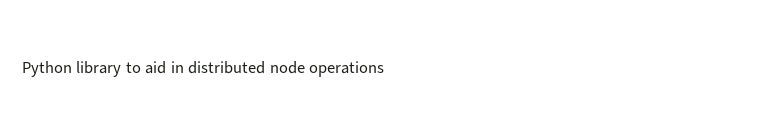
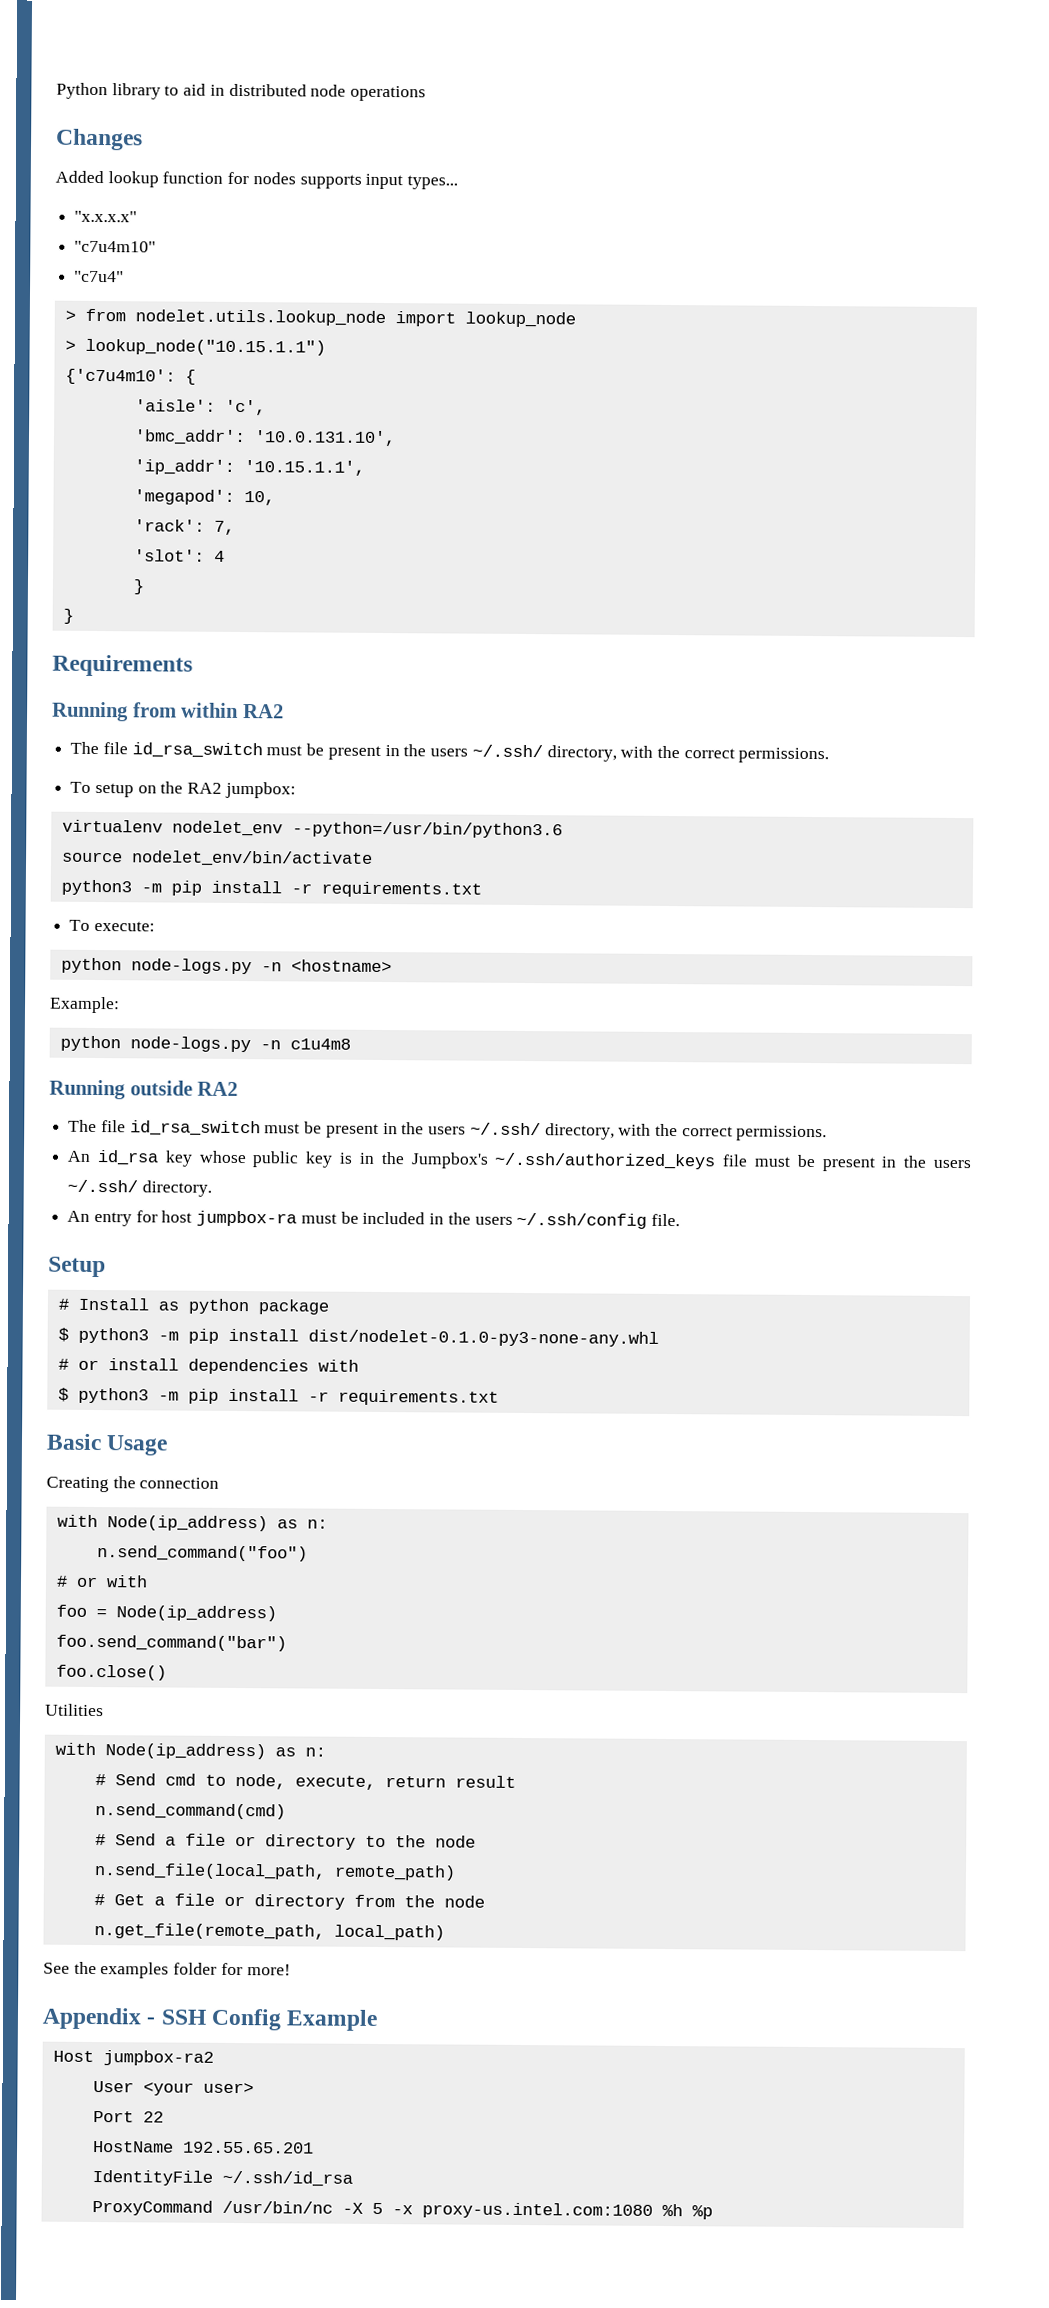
(385, 69) none -> [55,128,143,151] [55,170,459,190] [74,210,138,223] [74,240,157,253] [74,270,125,283] [64,308,576,328] [64,338,326,356] [64,368,196,385] [134,399,266,416] [133,429,396,447] [133,459,365,476] [133,489,275,506] [133,519,235,535] [133,549,225,562] [132,579,145,595] [62,608,74,624] [52,654,193,677] [52,701,284,722] [70,741,830,764] [70,781,296,799] [61,819,563,839] [61,850,373,867] [60,879,482,898] [69,919,155,932] [60,957,392,975] [49,996,120,1014] [59,1035,351,1053] [49,1079,239,1100] [68,1119,828,1142] [67,1150,971,1172] [67,1179,212,1197] [67,1210,680,1229] [48,1256,106,1278] [57,1297,329,1315] [57,1327,659,1347] [57,1358,359,1375] [57,1387,499,1406] [46,1433,169,1456] [46,1476,220,1493] [56,1514,328,1532] [96,1545,308,1562] [55,1575,148,1588] [55,1604,277,1622] [55,1634,287,1652] [55,1664,167,1681] [45,1703,104,1717] [54,1742,326,1760] [94,1773,516,1790] [94,1803,286,1820] [94,1833,476,1850] [93,1863,456,1881] [93,1893,485,1910] [93,1923,445,1941] [43,1961,291,1979] [42,2007,379,2031] [52,2050,214,2066] [92,2081,254,2096] [92,2111,164,2123] [92,2141,314,2154] [91,2170,353,2187] [91,2200,713,2220] // Changes // Added lookup function for nodes supports input types... // "x.x.x.x" // "c7u4m10" // "c7u4" // > from nodelet.utils.lookup_node import lookup_node // > lookup_node("10.15.1.1") // {'c7u4m10': { // 'aisle': 'c', // 'bmc_addr': '10.0.131.10', // 'ip_addr': '10.15.1.1', // 'megapod': 10, // 'rack': 7, // 'slot': 4 // } // } // Requirements // Running from within RA2 // The file id_rsa_switch must be present in the users ~/.ssh/ directory, with the correct permissions. // To setup on the RA2 jumpbox: // virtualenv nodelet_env --python=/usr/bin/python3.6 // source nodelet_env/bin/activate // python3 -m pip install -r requirements.txt // To execute: // python node-logs.py -n <hostname> // Example: // python node-logs.py -n c1u4m8 // Running outside RA2 // The file id_rsa_switch must be present in the users ~/.ssh/ directory, with the correct permissions. // An id_rsa key whose public key is in the Jumpbox's ~/.ssh/authorized_keys file must be present in the users ~/.ssh/ directory. // An entry for host jumpbox-ra must be included in the users ~/.ssh/config file. // Setup // # Install as python package // $ python3 -m pip install dist/nodelet-0.1.0-py3-none-any.whl // # or install dependencies with // $ python3 -m pip install -r requirements.txt // Basic Usage // Creating the connection // with Node(ip_address) as n: // n.send_command("foo") // # or with // foo = Node(ip_address) // foo.send_command("bar") // foo.close() // Utilities // with Node(ip_address) as n: // # Send cmd to node, execute, return result // n.send_command(cmd) // # Send a file or directory to the node // n.send_file(local_path, remote_path) // # Get a file or directory from the node // n.get_file(remote_path, local_path) // See the examples folder for more! // Appendix - SSH Config Example // Host jumpbox-ra2 // User <your user> // Port 22 // HostName 192.55.65.201 // IdentityFile ~/.ssh/id_rsa // ProxyCommand /usr/bin/nc -X 5 -x proxy-us.intel.com:1080 %h %p

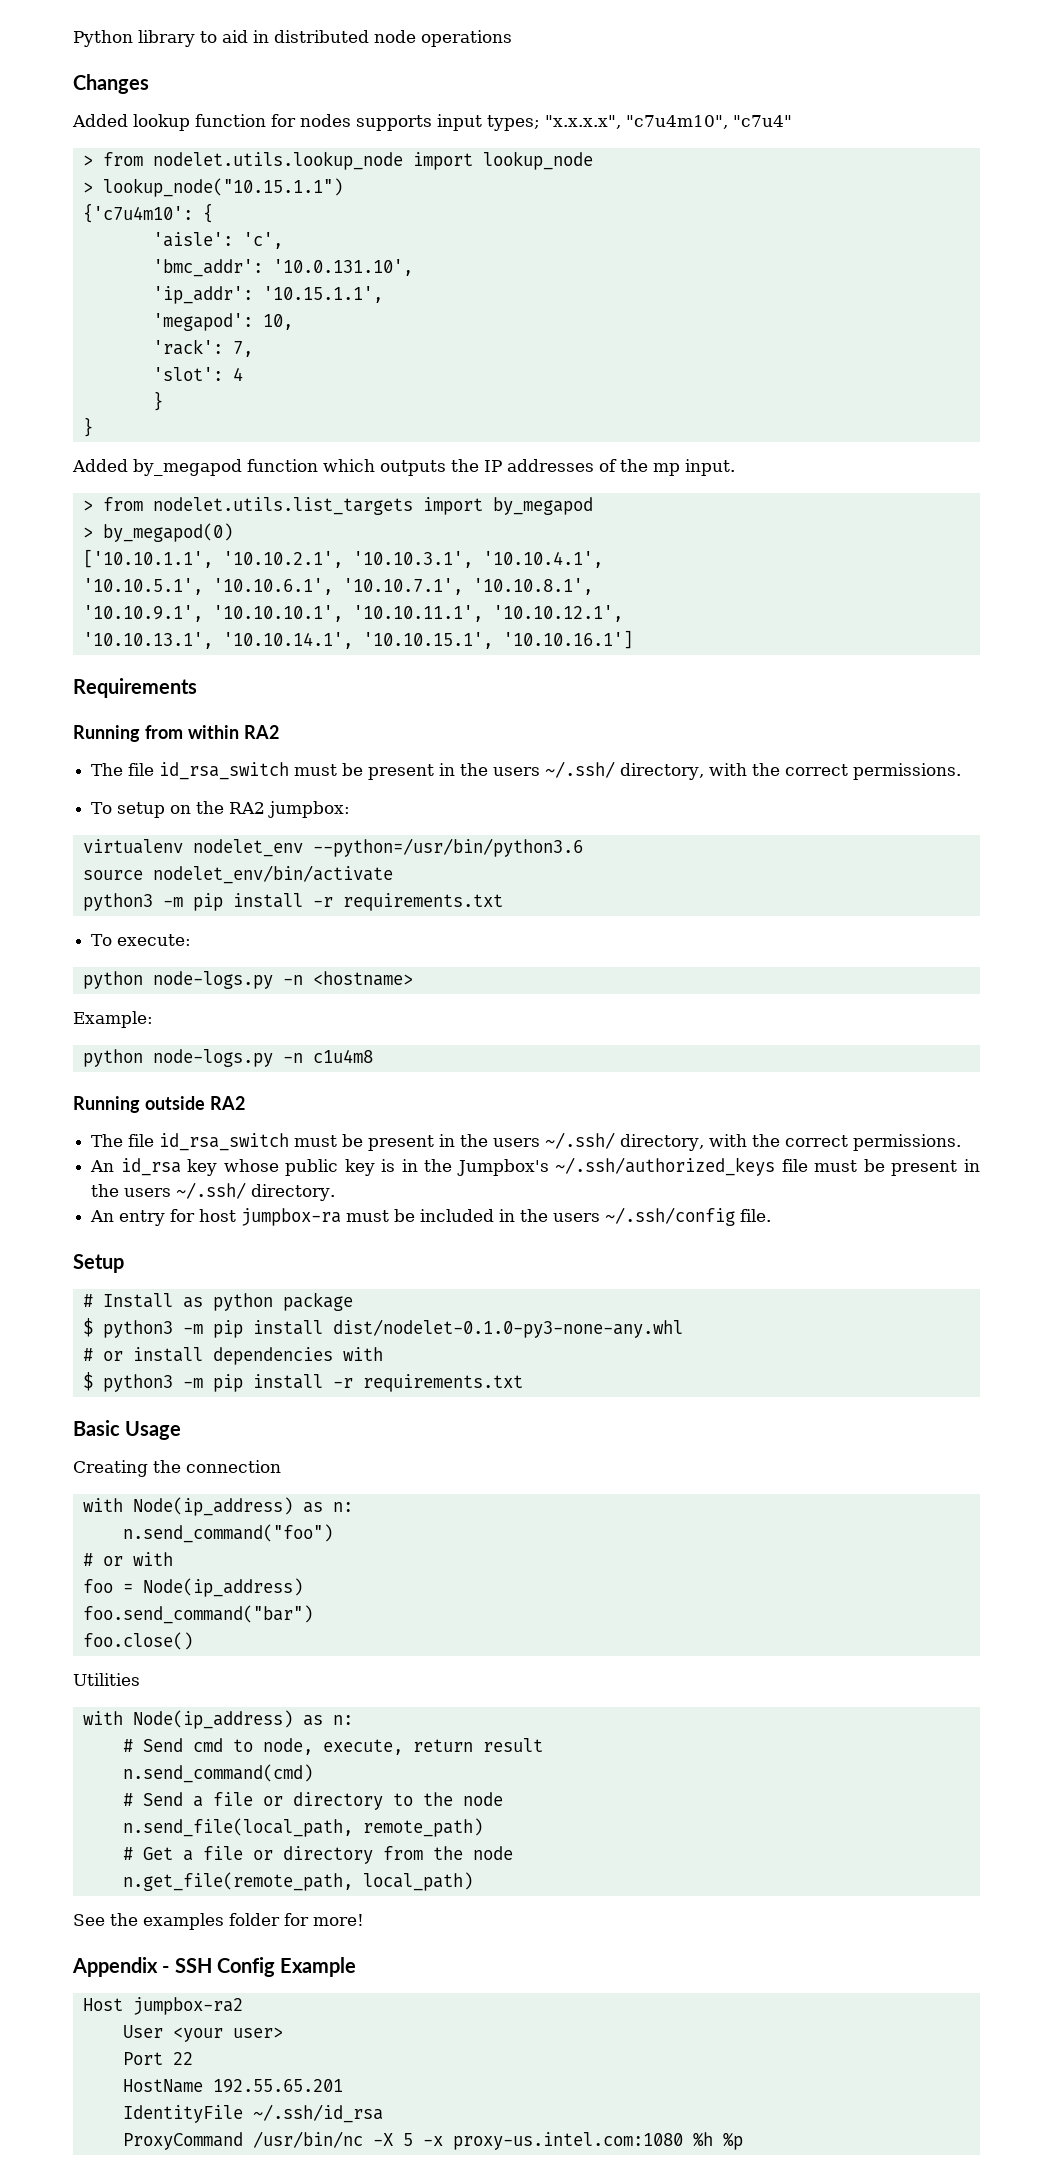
[407,175,459,190] [74,210,138,223] [74,240,157,253] types... // "x.x.x.x" // "c7u4m10" // -> [487,115,728,131] types; "x.x.x.x", "c7u4m10",
(74, 616) none -> [72,459,735,476] [82,497,593,515] [82,523,233,542] [82,549,603,568] [82,578,593,595] [82,605,623,622] [82,630,633,649] // Added by_megapod function which outputs the IP addresses of the mp input. // > from nodelet.utils.list_targets import by_megapod // > by_megapod(0) // ['10.10.1.1', '10.10.2.1', '10.10.3.1', '10.10.4.1', // '10.10.5.1', '10.10.6.1', '10.10.7.1', '10.10.8.1', // '10.10.9.1', '10.10.10.1', '10.10.11.1', '10.10.12.1', // '10.10.13.1', '10.10.14.1', '10.10.15.1', '10.10.16.1']

